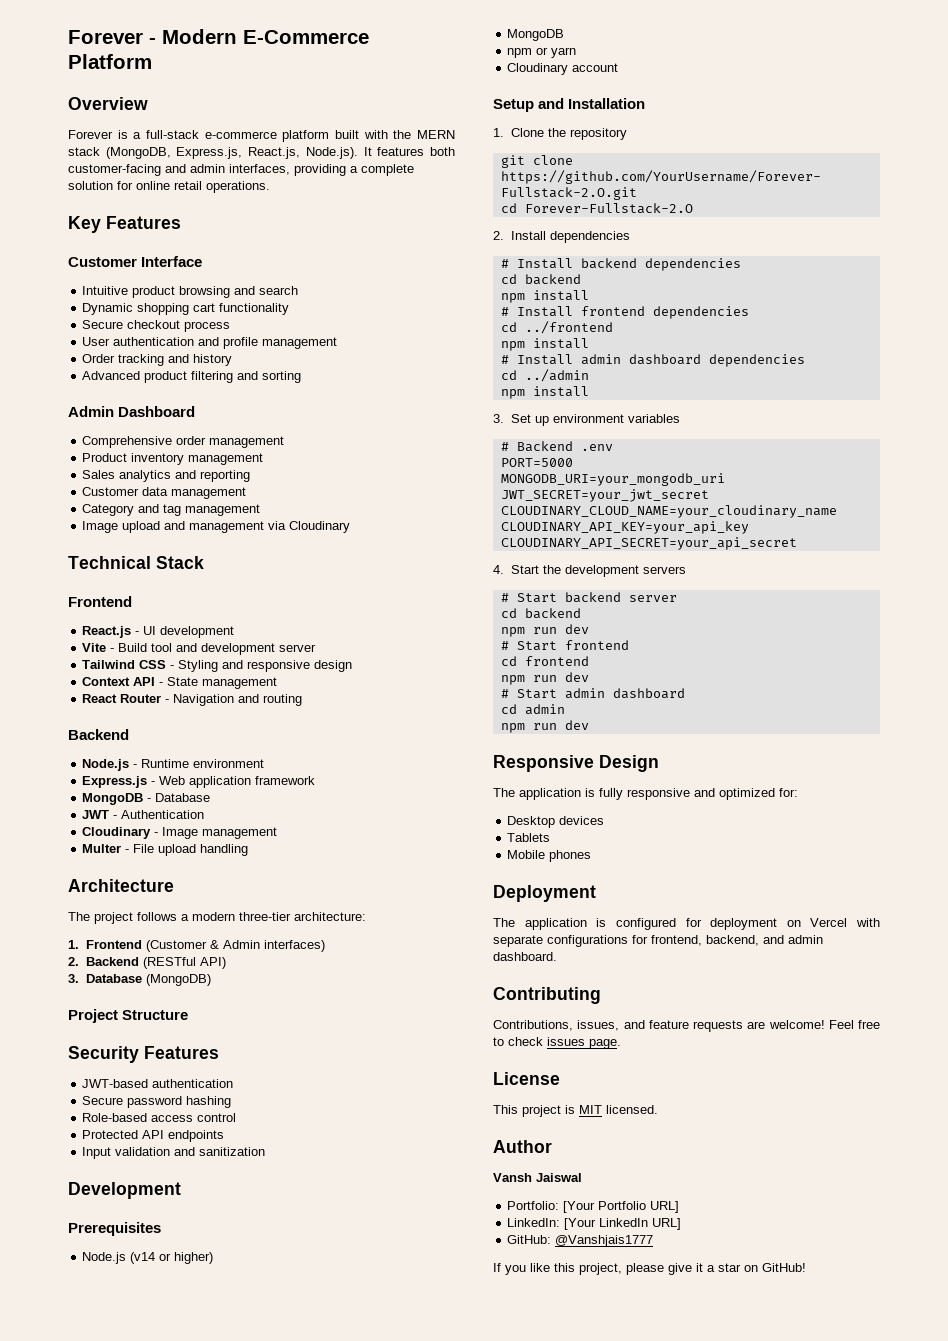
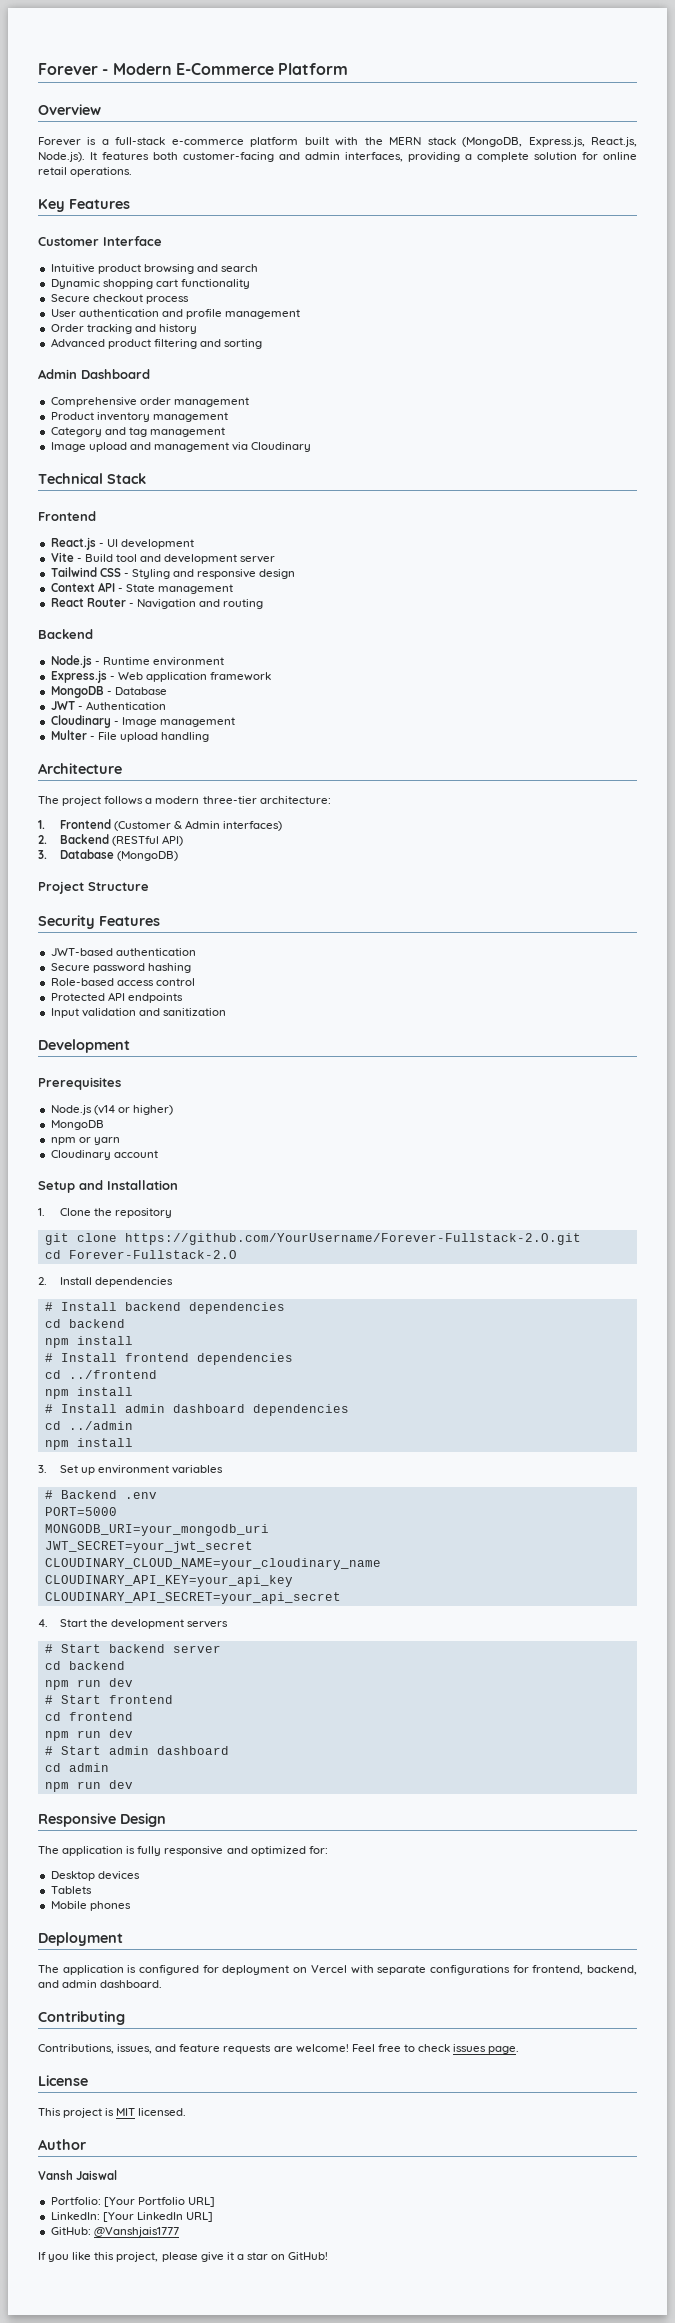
[82,470,251,482] [82,487,247,499] // Sales analytics and reporting // Customer data management -> (228, 417) none

